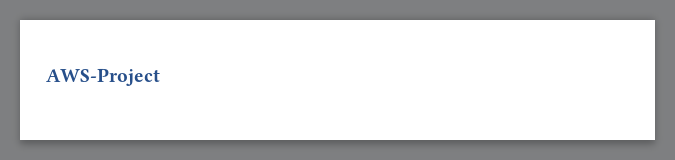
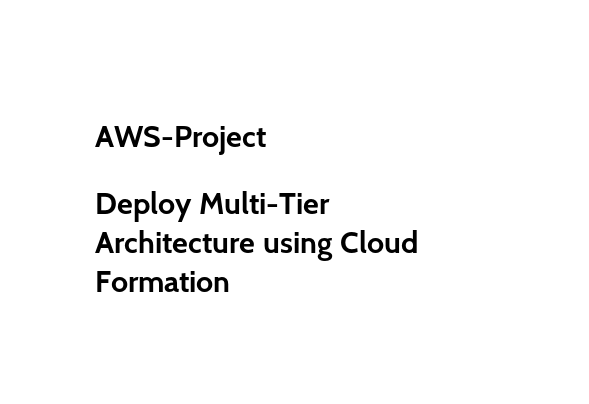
(160, 77) none -> [95,191,331,222] [95,230,419,261] [95,271,230,292] // Deploy Multi-Tier Architecture using Cloud Formation

